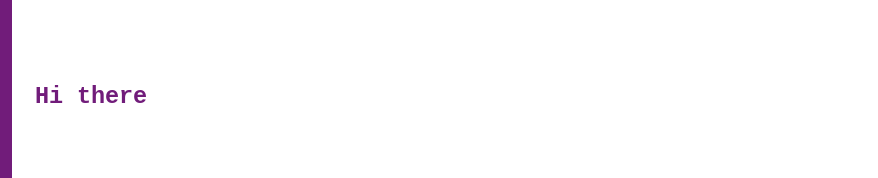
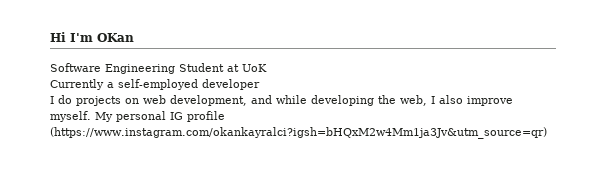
[77,85,147,103] there -> [70,33,134,42] [50,63,267,74] [50,79,260,90] [50,95,513,106] [50,111,225,122] [50,127,547,139] I'm OKan // Software Engineering Student at UoK // Currently a self-employed developer // I do projects on web development, and while developing the web, I also improve myself. My personal IG profile (https://www.instagram.com/okankayralci?igsh=bHQxM2w4Mm1ja3Jv&utm_source=qr)

